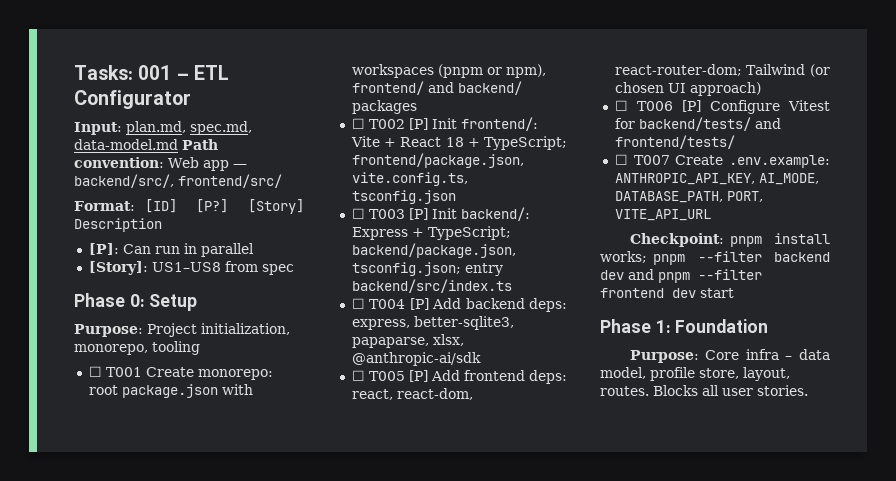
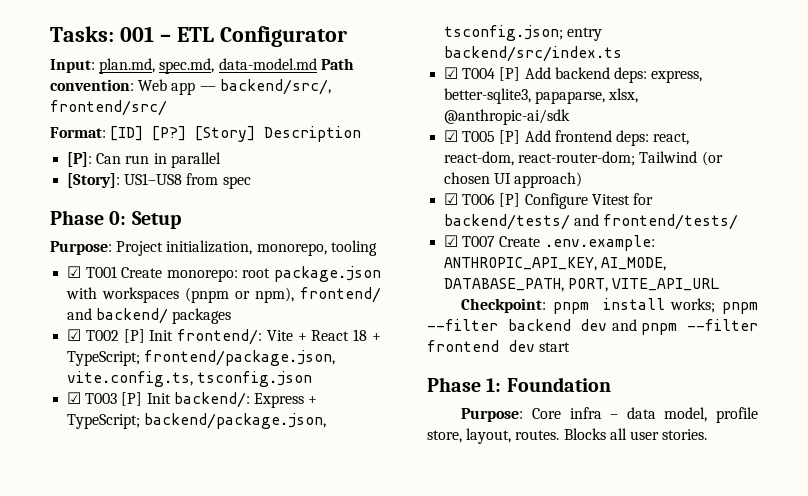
[88,366,102,377] ☐ -> [67,266,82,278] ☑
[351,118,365,129] ☐ -> [67,329,82,341] ☑
[351,208,365,219] ☐ -> [67,392,82,404] ☑
[351,298,365,309] ☐ -> [444,67,459,79] ☑
[351,370,365,381] ☐ -> [444,130,459,142] ☑
[614,100,628,111] ☐ -> [444,193,459,205] ☑
[614,154,628,165] ☐ -> [444,235,459,247] ☑

